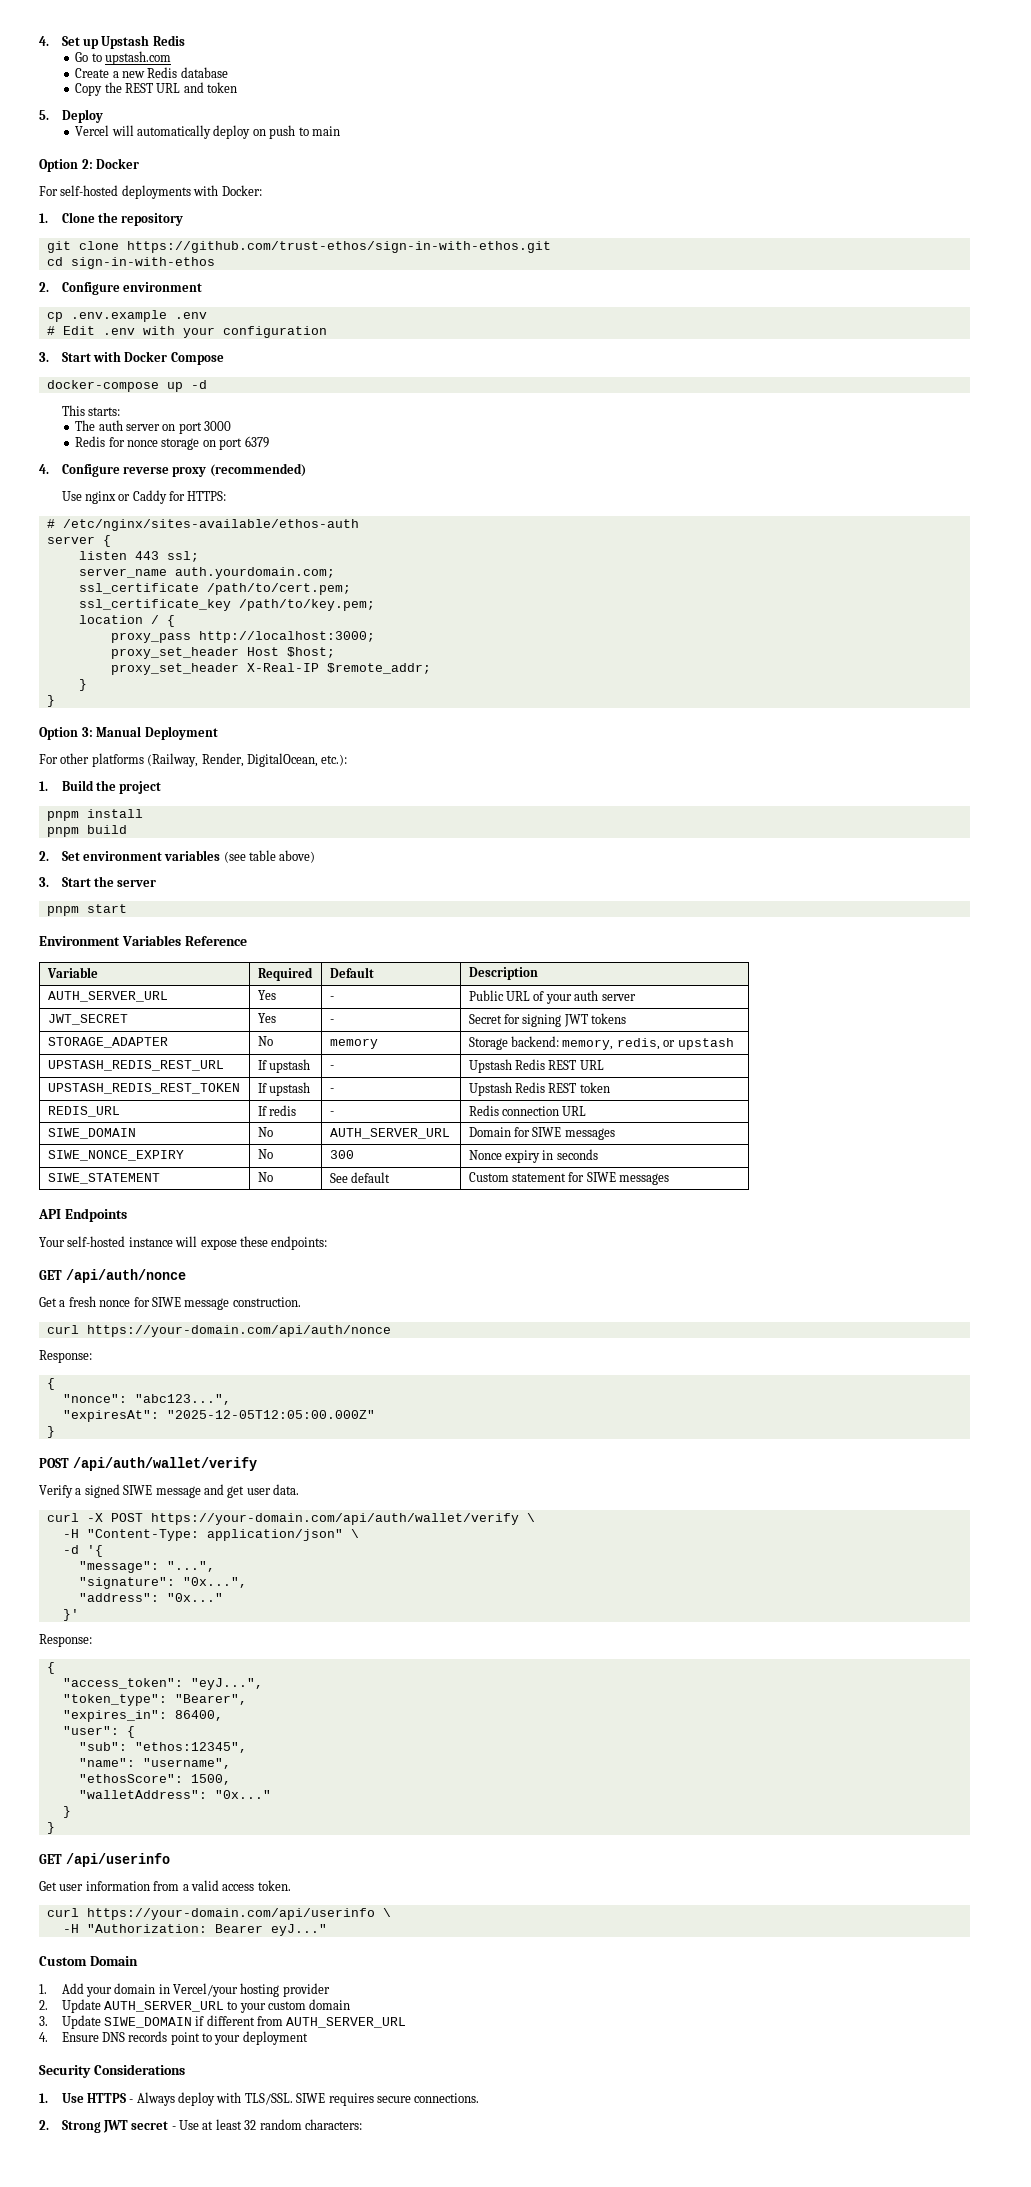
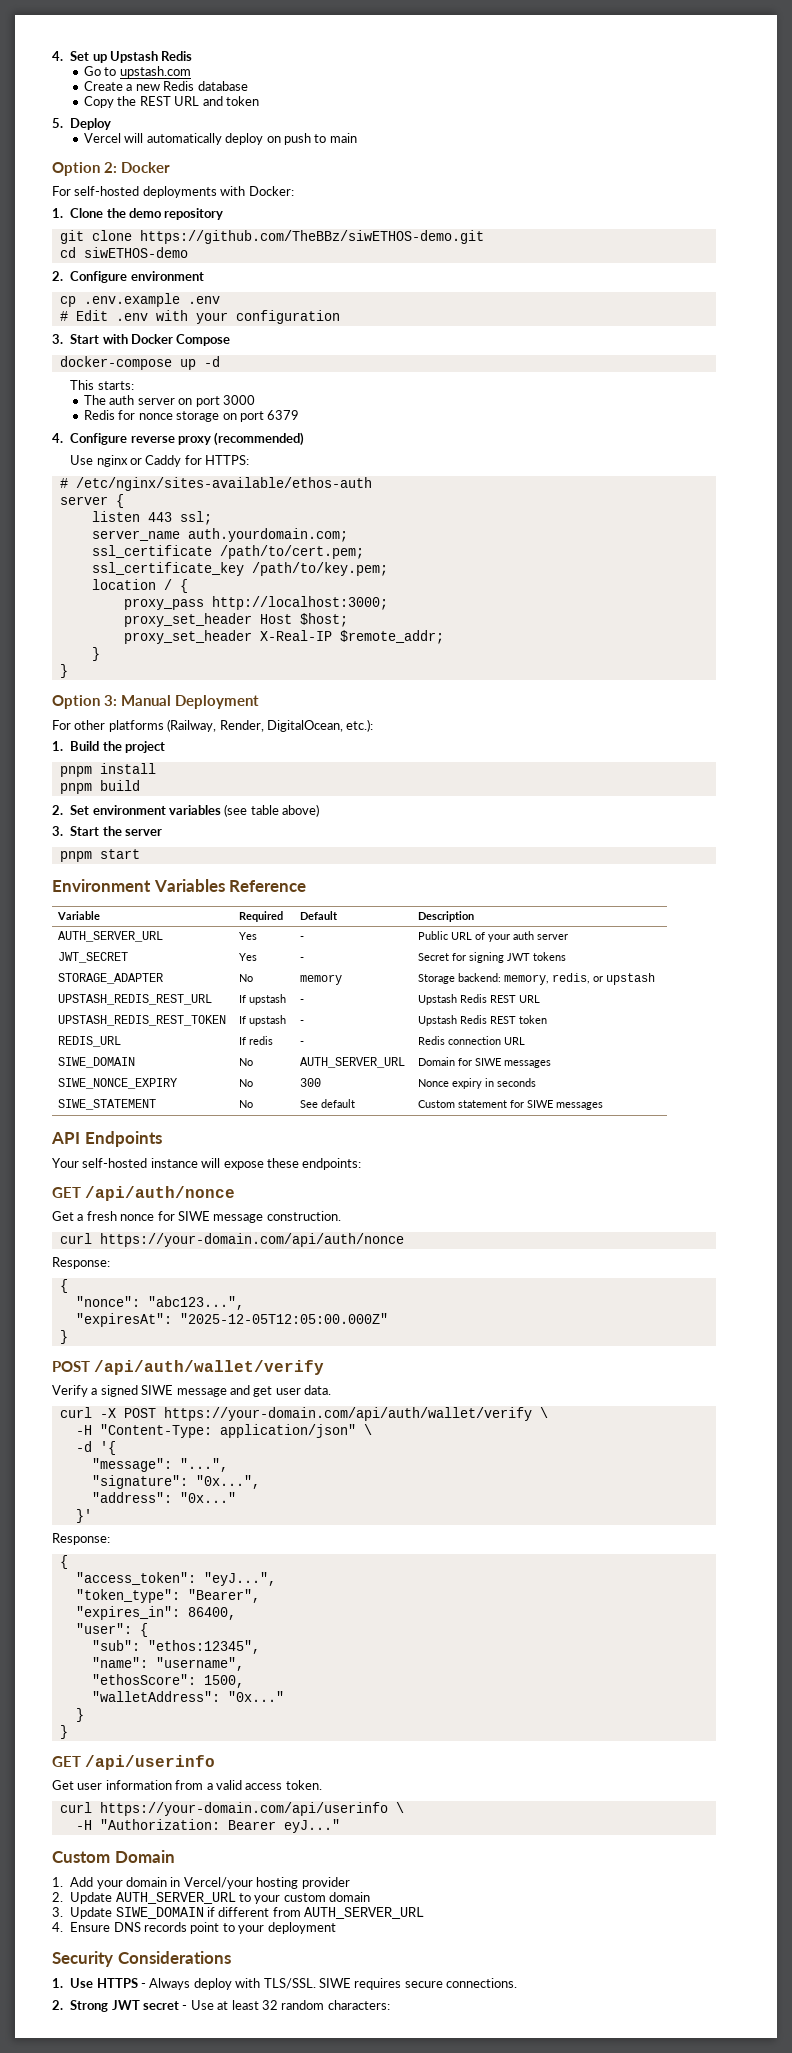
(118, 217) none -> [129,208,163,218] demo
[126,241,551,253] https://github.com/trust-ethos/sign-in-with-ethos.git -> [139,230,484,244] https://github.com/TheBBz/siwETHOS-demo.git
[70,257,215,269] sign-in-with-ethos -> [83,247,188,258] siwETHOS-demo

